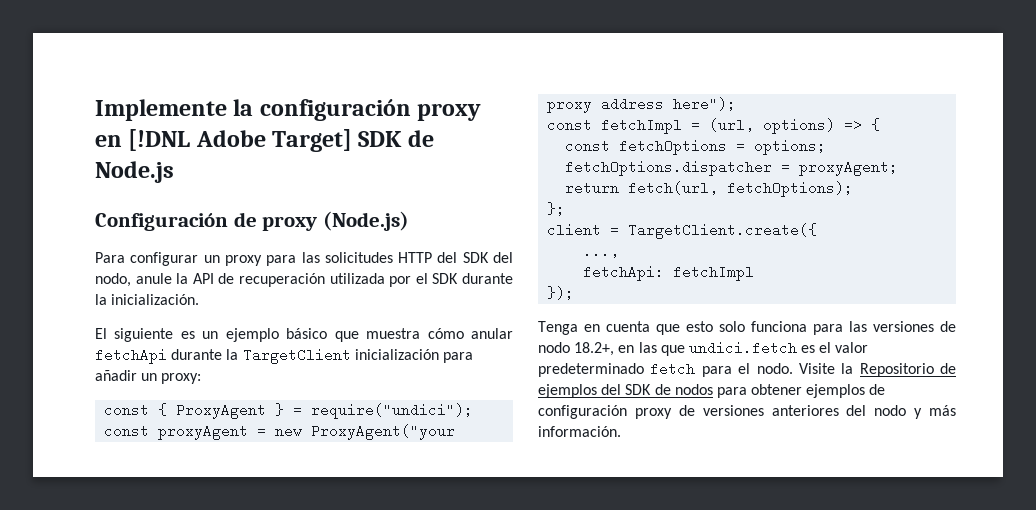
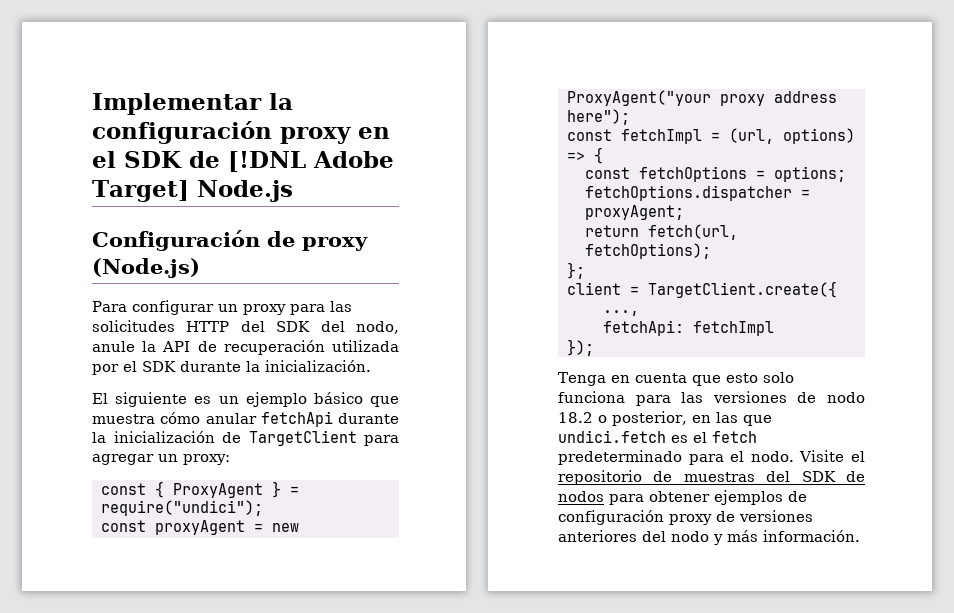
[95,99,227,121] Implemente -> [92,93,262,115] Implementar
(122, 141) none -> [92,151,220,168] el SDK de
[358,130,434,147] SDK de -> (189, 191) none
[242,348,473,364] [95,370,137,381] TargetClient inicialización para añadir -> [113,430,399,446] [92,454,154,465] inicialización de TargetClient para agregar
[574,342,615,356] 18.2+, -> [558,411,687,426] 18.2 o posterior,
[835,342,869,353] [538,362,696,377] valor predeterminado fetch -> [712,431,757,443] [558,450,682,465] fetch predeterminado
[841,363,956,377] [538,384,597,398] la Repositorio de ejemplos -> [851,451,865,462] [558,470,755,485] el repositorio de muestras

